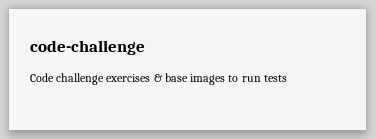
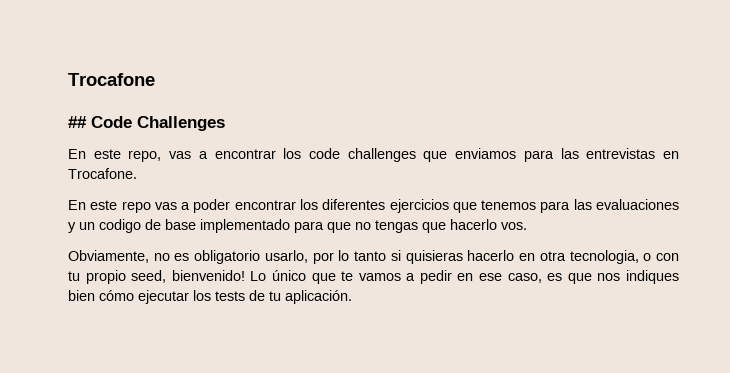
[30,40,145,55] [30,73,287,85] code-challenge // Code challenge exercises & base images to run tests -> [68,73,155,86] [68,116,225,131] [68,148,679,162] [68,168,137,179] [68,199,679,213] [68,219,527,233] [68,250,680,264] [68,270,679,284] [68,290,352,304] Trocafone // ## Code Challenges // En este repo, vas a encontrar los code challenges que enviamos para las entrevistas en Trocafone. // En este repo vas a poder encontrar los diferentes ejercicios que tenemos para las evaluaciones y un codigo de base implementado para que no tengas que hacerlo vos. // Obviamente, no es obligatorio usarlo, por lo tanto si quisieras hacerlo en otra tecnologia, o con tu propio seed, bienvenido! Lo único que te vamos a pedir en ese caso, es que nos indiques bien cómo ejecutar los tests de tu aplicación.

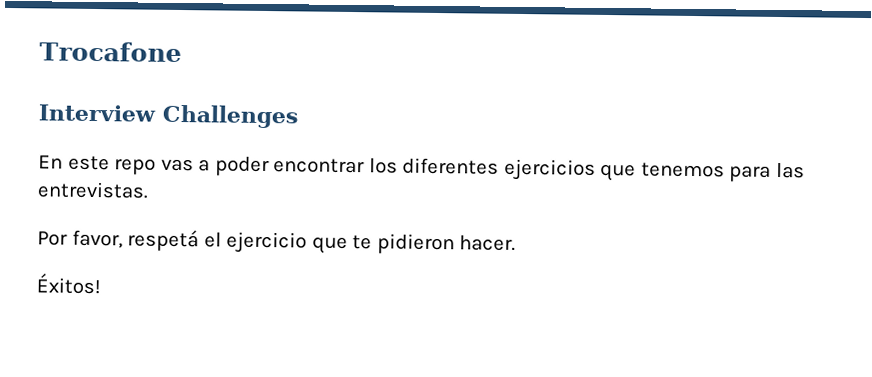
[68,116,132,128] ## Code -> [38,104,156,122] Interview
[68,148,679,162] [68,168,137,179] // En este repo, vas a encontrar los code challenges que enviamos para las entrevistas en Trocafone. -> (298, 116) none
[596,199,679,210] [68,219,527,233] [68,250,680,264] [68,270,679,284] [68,290,352,304] evaluaciones y un codigo de base implementado para que no tengas que hacerlo vos. // Obviamente, no es obligatorio usarlo, por lo tanto si quisieras hacerlo en otra tecnologia, o con tu propio seed, bienvenido! Lo único que te vamos a pedir en ese caso, es que nos indiques bien cómo ejecutar los tests de tu aplicación. -> [37,181,149,199] [37,229,517,255] [36,273,101,295] entrevistas. // Por favor, respetá el ejercicio que te pidieron hacer. // Éxitos!

